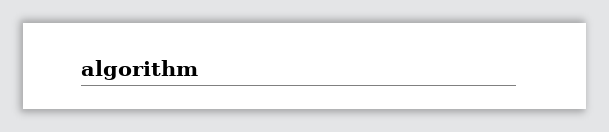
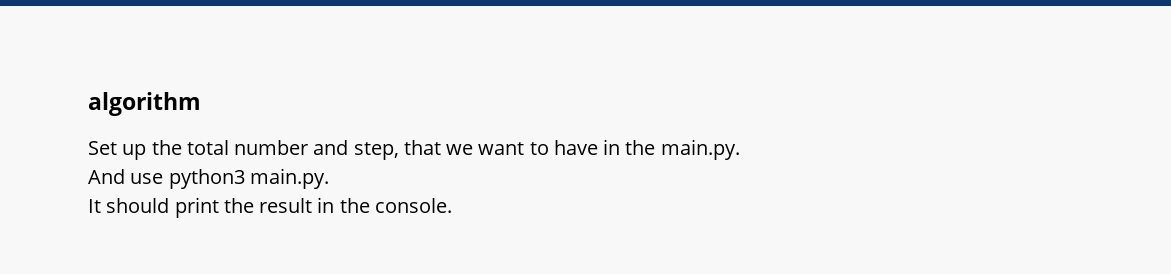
(198, 70) none -> [88,139,740,160] [88,168,329,189] [88,197,452,218] // Set up the total number and step, that we want to have in the main.py. // And use python3 main.py. // It should print the result in the console.

